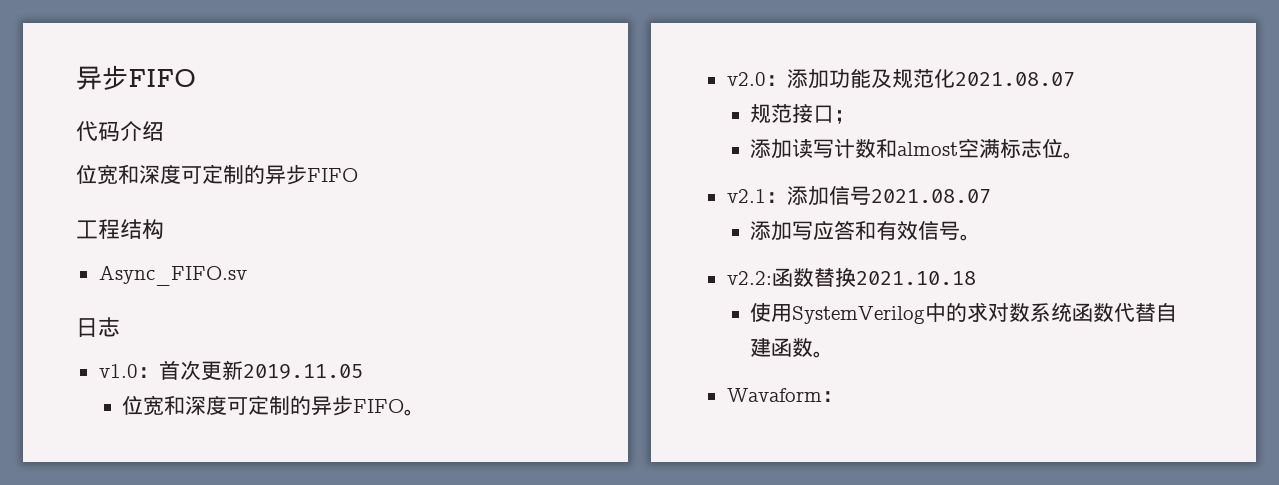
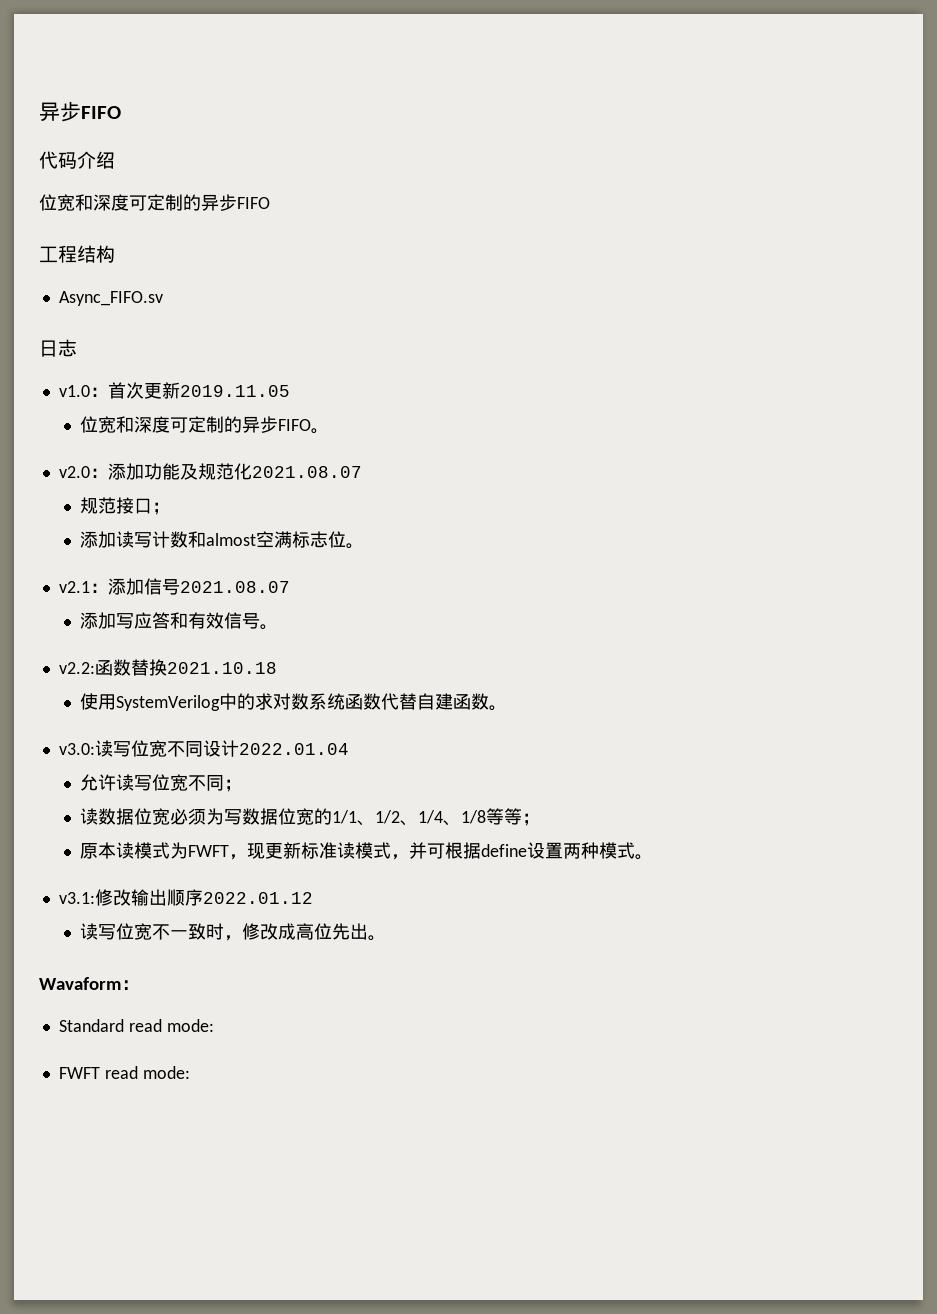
[726,388,843,402] Wavaform： -> [58,740,349,757] [80,774,243,792] [80,808,541,826] [80,842,654,860] [58,889,313,906] [80,923,387,941] [39,977,140,990] [58,1019,214,1032] [58,1066,190,1079] v3.0:读写位宽不同设计2022.01.04 // 允许读写位宽不同； // 读数据位宽必须为写数据位宽的1/1、1/2、1/4、1/8等等； // 原本读模式为FWFT，现更新标准读模式，并可根据define设置两种模式。 // v3.1:修改输出顺序2022.01.12 // 读写位宽不一致时，修改成高位先出。 // Wavaform： // Standard read mode: // FWFT read mode:

